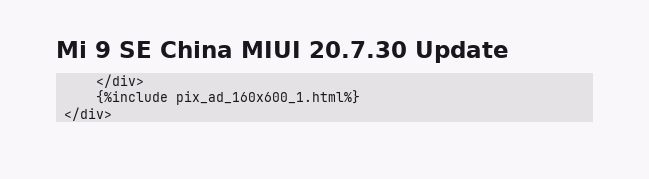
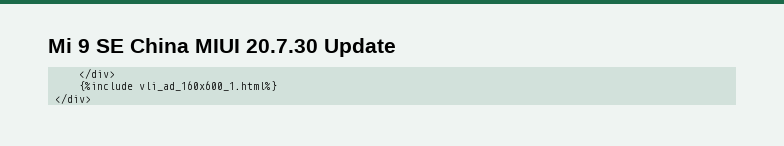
[175,90,360,105] pix_ad_160x600_1.html%} -> [138,81,277,91] vli_ad_160x600_1.html%}

